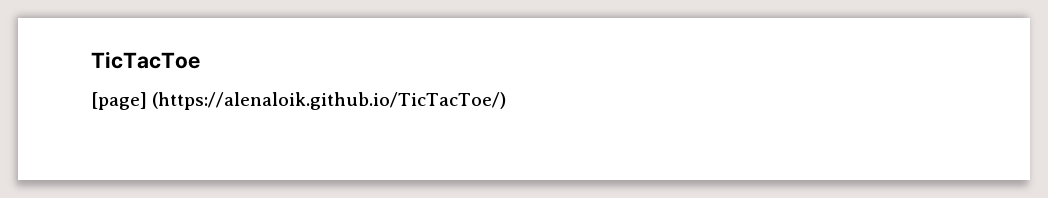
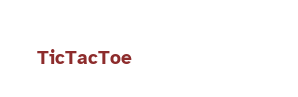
[91,92,507,110] // [page] (https://alenaloik.github.io/TicTacToe/) -> (132, 56) none

